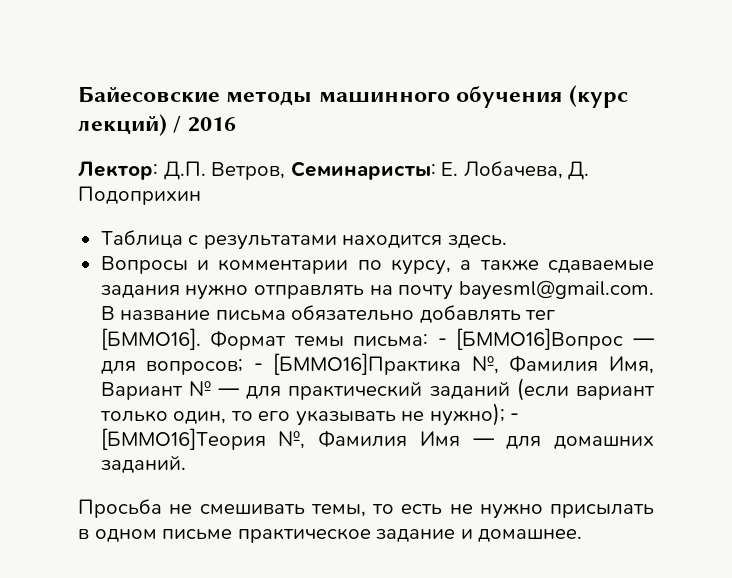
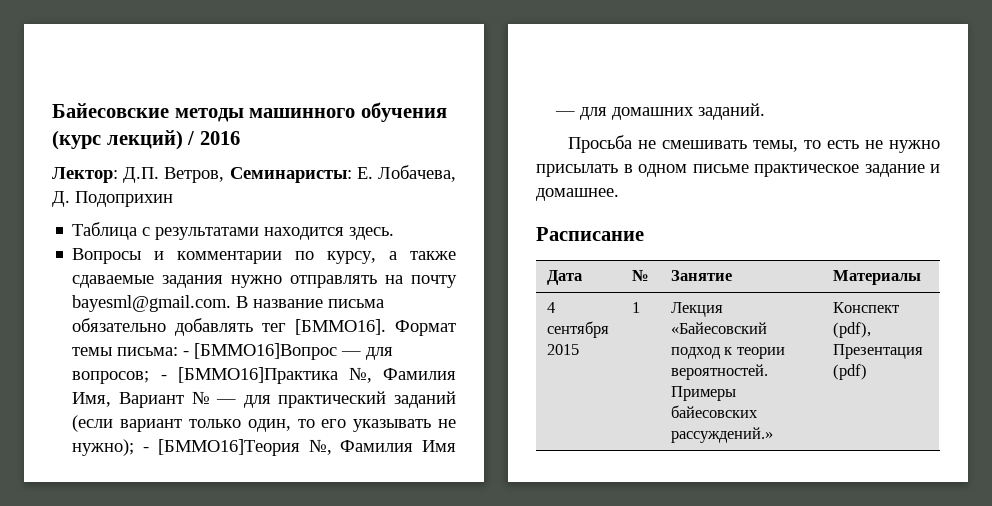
(583, 535) none -> [536,227,644,241] [546,270,582,285] [631,269,649,281] [670,270,732,281] [832,270,921,285] [546,302,555,313] [546,321,609,338] [546,344,579,355] [631,302,640,313] [670,302,723,317] [670,322,767,334] [670,347,785,359] [670,364,768,380] [670,386,736,401] [670,405,758,418] [670,427,773,443] [832,302,899,313] [832,322,871,338] [832,344,923,359] [832,364,867,380] // Расписание // Дата | № | Занятие | Материалы // 4 сентября 2015 | 1 | Лекция «Байесовский подход к теории вероятностей. Примеры байесовских рассуждений.» | Конспект (pdf), Презентация (pdf)

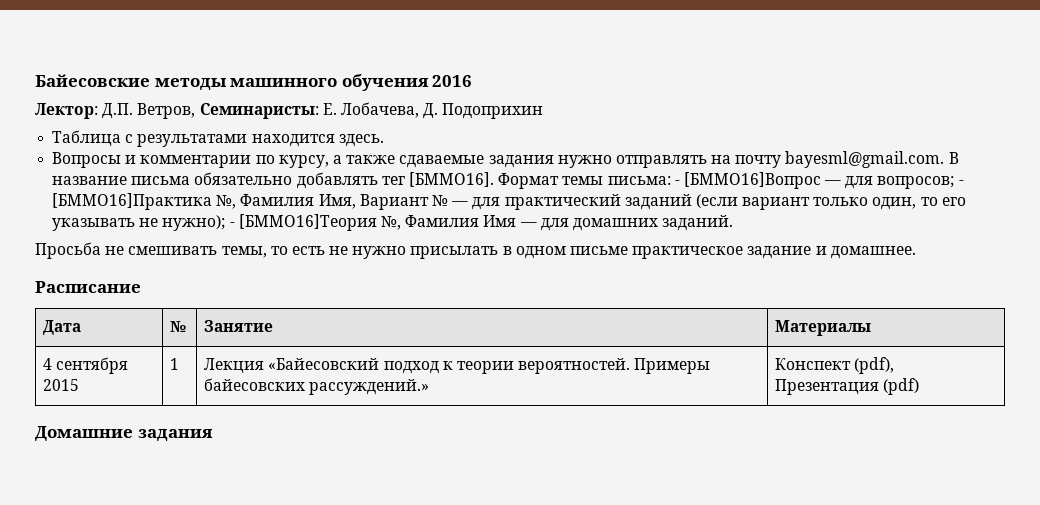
[52,130,195,150] (курс лекций) / -> (429, 82) none
(867, 372) none -> [35,426,213,441] // Домашние задания

